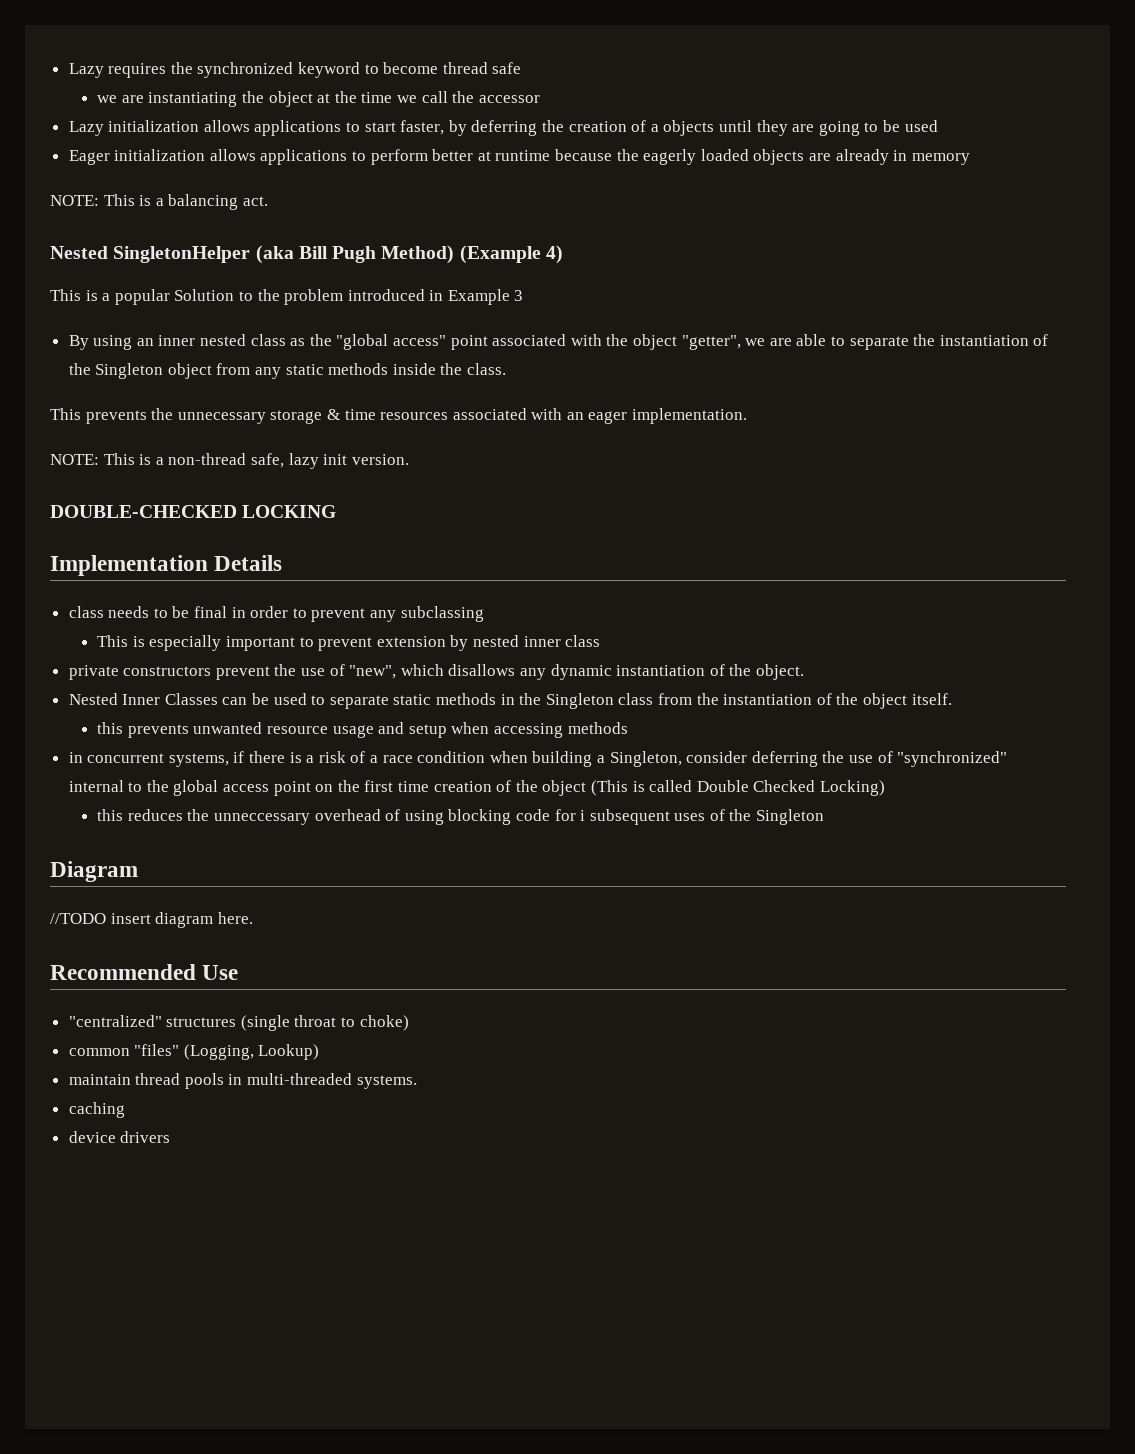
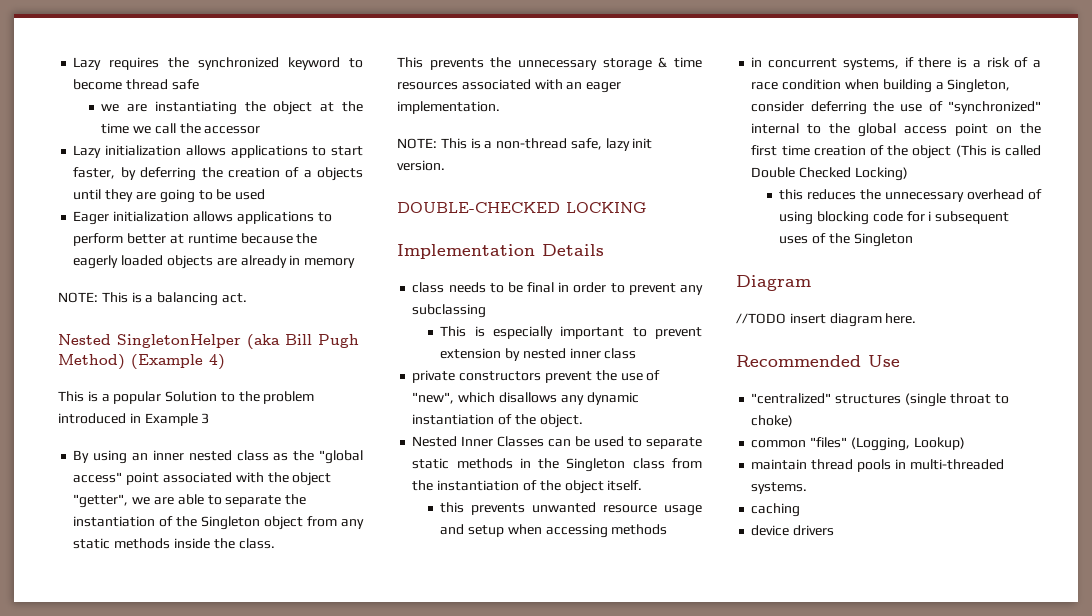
[213,813,310,825] unneccessary -> [885,192,965,202] unnecessary

